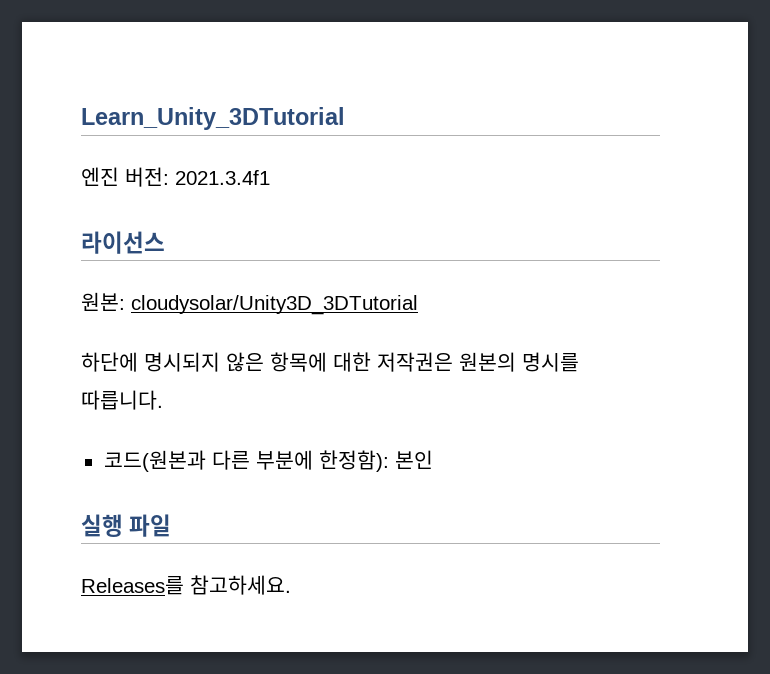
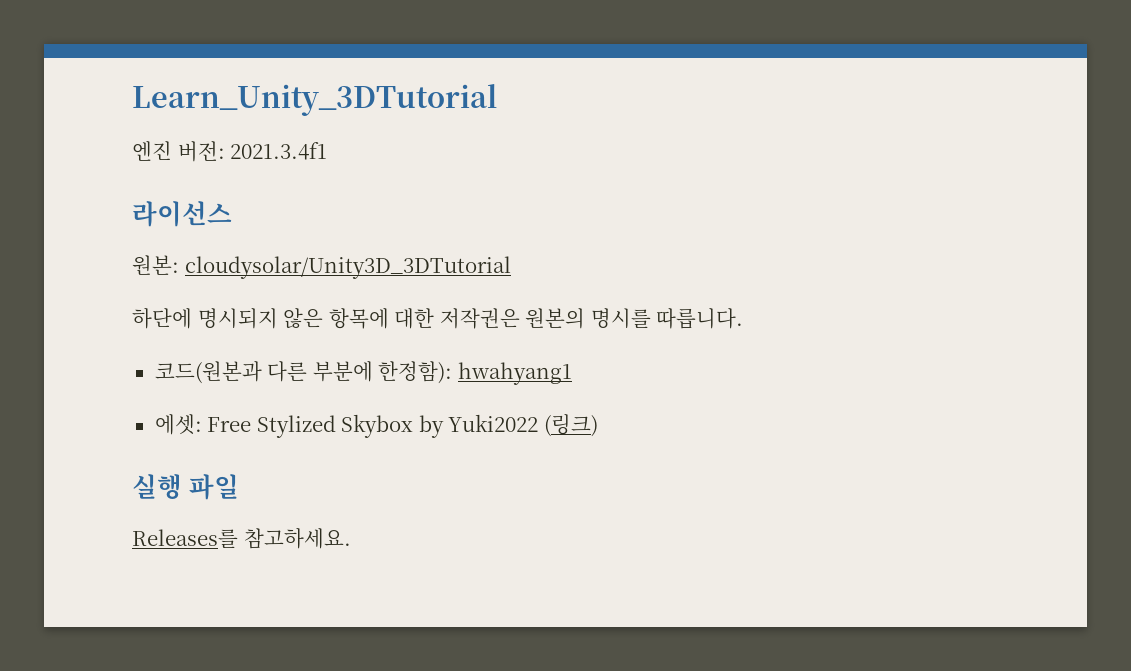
[394,450,433,469] 본인 -> [457,362,572,385] [154,414,598,438] hwahyang1 // 에셋: Free Stylized Skybox by Yuki2022 (링크)

